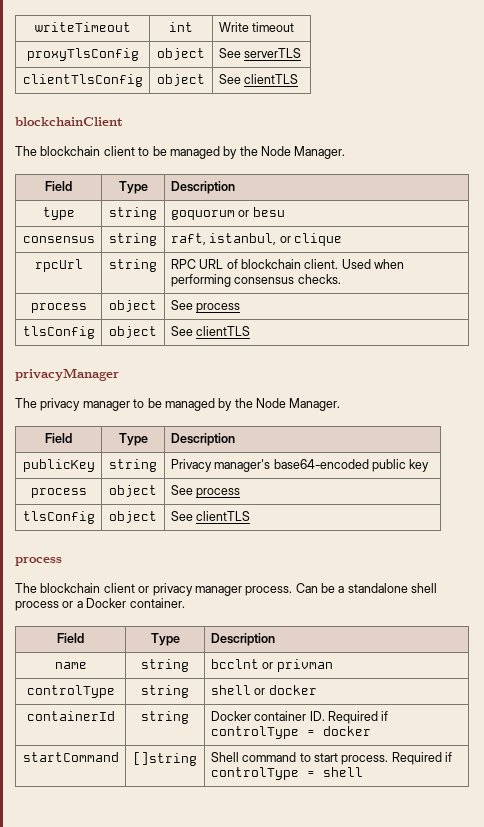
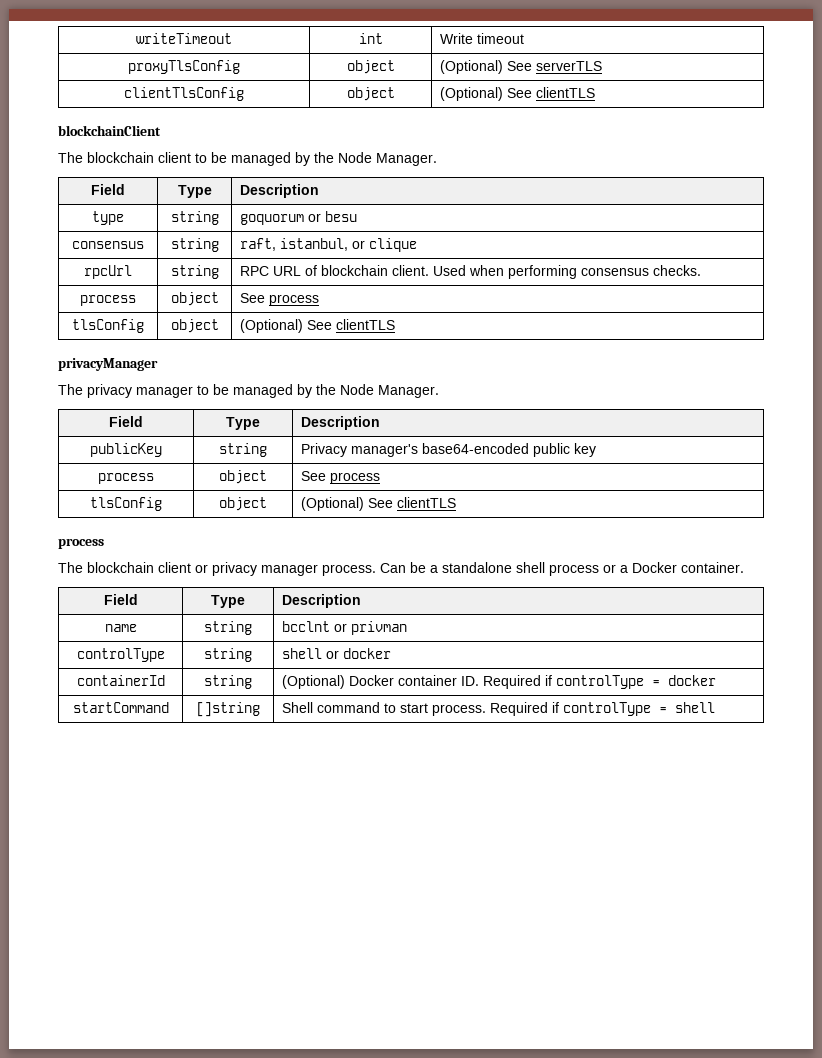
(205, 54) none -> [440,60,504,74] (Optional)
(205, 80) none -> [440,87,504,101] (Optional)
(157, 332) none -> [240,319,304,333] (Optional)
(157, 517) none -> [301,497,365,511] (Optional)
(189, 717) none -> [282,675,346,689] (Optional)

